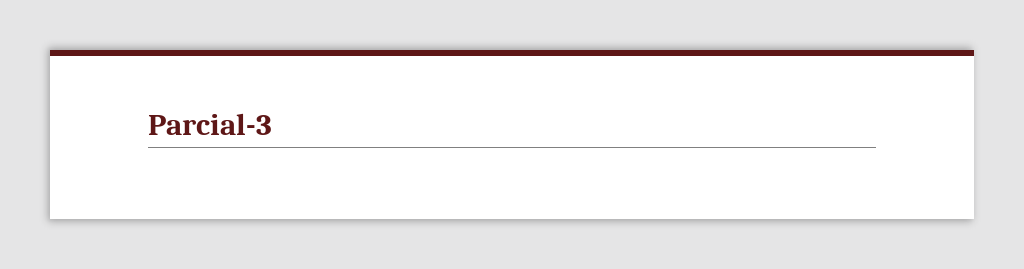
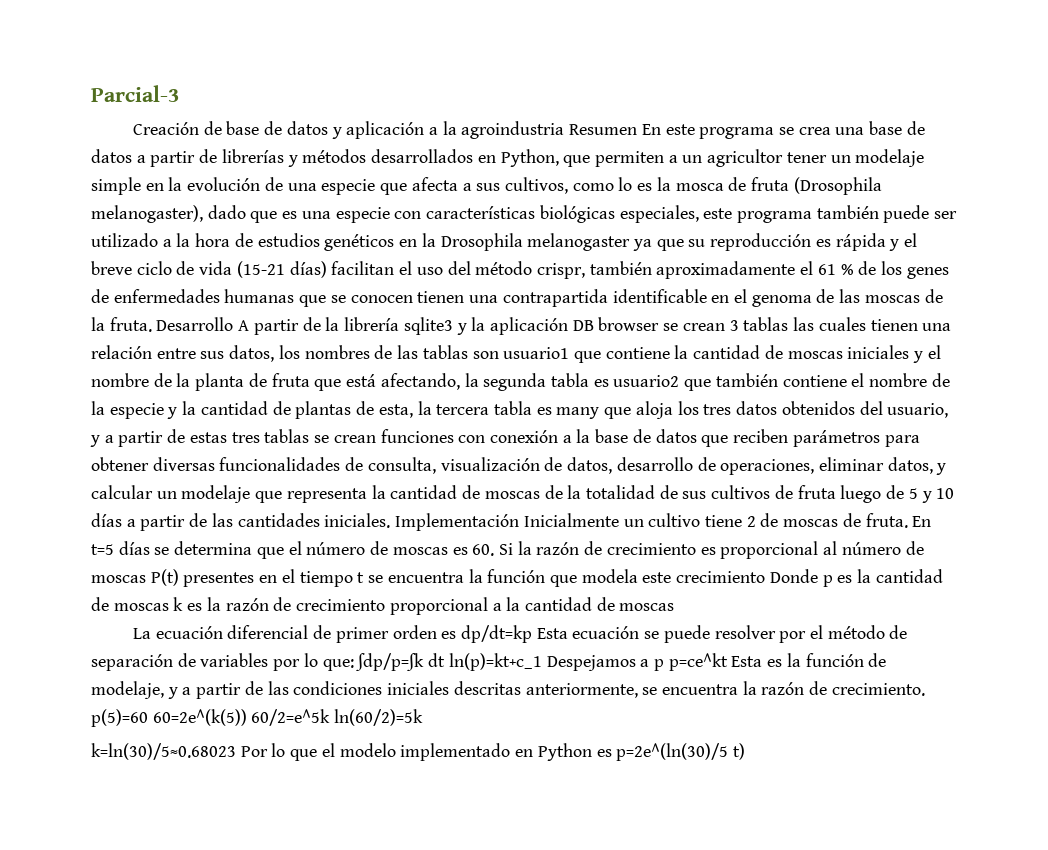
(272, 124) none -> [132,121,925,139] [91,149,925,167] [91,177,882,195] [91,205,958,223] [91,233,918,251] [91,261,949,279] [91,289,943,307] [91,317,952,335] [91,345,941,363] [91,373,950,391] [91,401,949,419] [90,429,920,447] [91,457,947,475] [91,485,955,503] [91,513,932,531] [91,541,924,559] [91,569,943,587] [91,597,675,615] [132,625,908,643] [91,653,887,671] [91,681,925,699] [91,709,424,727] [91,743,745,761] // Creación de base de datos y aplicación a la agroindustria Resumen En este programa se crea una base de datos a partir de librerías y métodos desarrollados en Python, que permiten a un agricultor tener un modelaje simple en la evolución de una especie que afecta a sus cultivos, como lo es la mosca de fruta (Drosophila melanogaster), dado que es una especie con características biológicas especiales, este programa también puede ser utilizado a la hora de estudios genéticos en la Drosophila melanogaster ya que su reproducción es rápida y el breve ciclo de vida (15-21 días) facilitan el uso del método crispr, también aproximadamente el 61 % de los genes de enfermedades humanas que se conocen tienen una contrapartida identificable en el genoma de las moscas de la fruta. Desarrollo A partir de la librería sqlite3 y la aplicación DB browser se crean 3 tablas las cuales tienen una relación entre sus datos, los nombres de las tablas son usuario1 que contiene la cantidad de moscas iniciales y el nombre de la planta de fruta que está afectando, la segunda tabla es usuario2 que también contiene el nombre de la especie y la cantidad de plantas de esta, la tercera tabla es many que aloja los tres datos obtenidos del usuario, y a partir de estas tres tablas se crean funciones con conexión a la base de datos que reciben parámetros para obtener diversas funcionalidades de consulta, visualización de datos, desarrollo de operaciones, eliminar datos, y calcular un modelaje que representa la cantidad de moscas de la totalidad de sus cultivos de fruta luego de 5 y 10 días a partir de las cantidades iniciales. Implementación Inicialmente un cultivo tiene 2 de moscas de fruta. En t=5 días se determina que el número de moscas es 60. Si la razón de crecimiento es proporcional al número de moscas P(t) presentes en el tiempo t se encuentra la función que modela este crecimiento Donde p es la cantidad de moscas k es la razón de crecimiento proporcional a la cantidad de moscas // La ecuación diferencial de primer orden es dp/dt=kp Esta ecuación se puede resolver por el método de separación de variables por lo que: ∫dp/p=∫k dt ln(p)=kt+c_1 Despejamos a p p=ce^kt Esta es la función de modelaje, y a partir de las condiciones iniciales descritas anteriormente, se encuentra la razón de crecimiento. p(5)=60 60=2e^(k(5)) 60/2=e^5k ln(60/2)=5k // k=ln(30)/5≈0.68023 Por lo que el modelo implementado en Python es p=2e^(ln(30)/5 t)

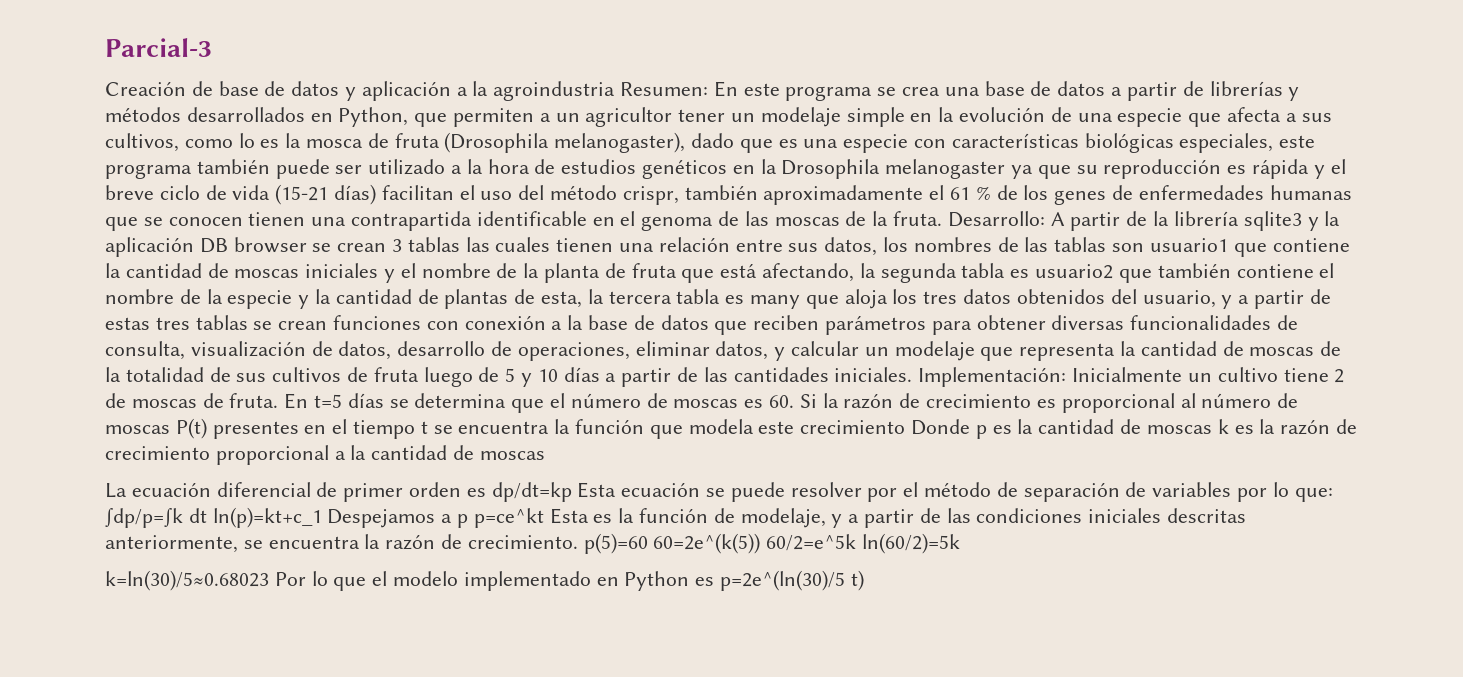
[569,124,638,135] Resumen -> [620,82,709,96] Resumen:
[156,317,234,331] Desarrollo -> [947,211,1045,227] Desarrollo:
[395,513,520,531] Implementación -> [918,367,1067,387] Implementación:

